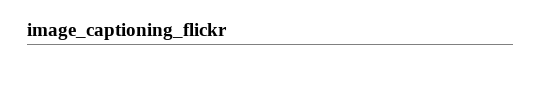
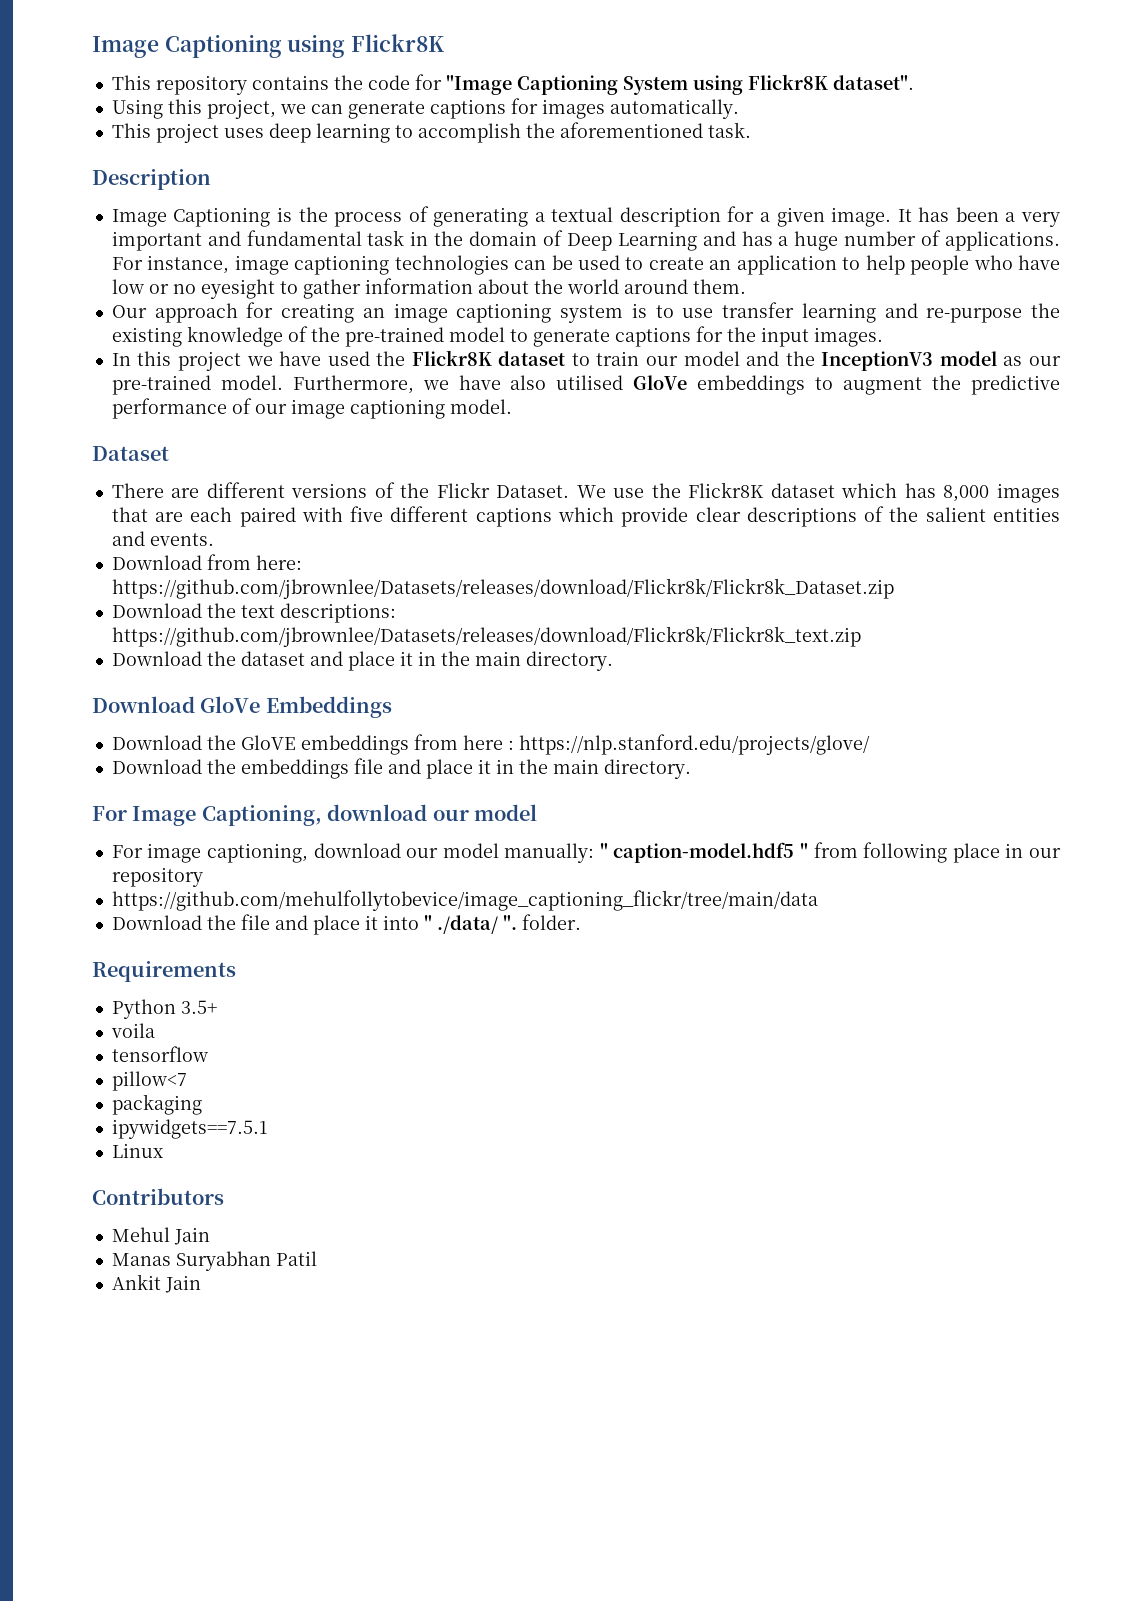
[27,23,227,40] image_captioning_flickr -> [92,34,446,58] [111,74,914,95] [111,98,739,119] [111,122,751,143] [92,169,211,190] [111,206,1061,227] [111,230,1061,251] [111,255,1061,275] [111,278,746,299] [111,302,1060,323] [111,326,883,347] [111,350,1062,371] [111,375,1061,395] [111,398,512,419] [92,446,169,461] [111,482,1061,503] [111,506,1060,527] [111,531,214,546] [111,554,302,570] [111,578,894,599] [111,603,396,623] [111,626,861,647] [111,651,613,671] [92,696,392,718] [111,734,870,755] [111,758,691,779] [92,804,537,826] [111,842,1061,863] [111,867,203,887] [111,890,818,911] [111,914,581,935] [92,961,236,982] [111,999,217,1019] [110,1023,155,1038] [111,1046,208,1062] [111,1071,187,1091] [111,1094,202,1115] [111,1119,267,1139] [111,1143,163,1158] [92,1188,224,1205] [111,1227,210,1245] [111,1251,317,1271] [111,1274,201,1293] Image Captioning using Flickr8K // This repository contains the code for "Image Captioning System using Flickr8K dataset". // Using this project, we can generate captions for images automatically. // This project uses deep learning to accomplish the aforementioned task. // Description // Image Captioning is the process of generating a textual description for a given image. It has been a very important and fundamental task in the domain of Deep Learning and has a huge number of applications. For instance, image captioning technologies can be used to create an application to help people who have low or no eyesight to gather information about the world around them. // Our approach for creating an image captioning system is to use transfer learning and re-purpose the existing knowledge of the pre-trained model to generate captions for the input images. // In this project we have used the Flickr8K dataset to train our model and the InceptionV3 model as our pre-trained model. Furthermore, we have also utilised GloVe embeddings to augment the predictive performance of our image captioning model. // Dataset // There are different versions of the Flickr Dataset. We use the Flickr8K dataset which has 8,000 images that are each paired with five different captions which provide clear descriptions of the salient entities and events. // Download from here: https://github.com/jbrownlee/Datasets/releases/download/Flickr8k/Flickr8k_Dataset.zip // Download the text descriptions: https://github.com/jbrownlee/Datasets/releases/download/Flickr8k/Flickr8k_text.zip // Download the dataset and place it in the main directory. // Download GloVe Embeddings // Download the GloVE embeddings from here : https://nlp.stanford.edu/projects/glove/ // Download the embeddings file and place it in the main directory. // For Image Captioning, download our model // For image captioning, download our model manually: " caption-model.hdf5 " from following place in our repository // https://github.com/mehulfollytobevice/image_captioning_flickr/tree/main/data // Download the file and place it into " ./data/ ". folder. // Requirements // Python 3.5+ // voila // tensorflow // pillow<7 // packaging // ipywidgets==7.5.1 // Linux // Contributors // Mehul Jain // Manas Suryabhan Patil // Ankit Jain

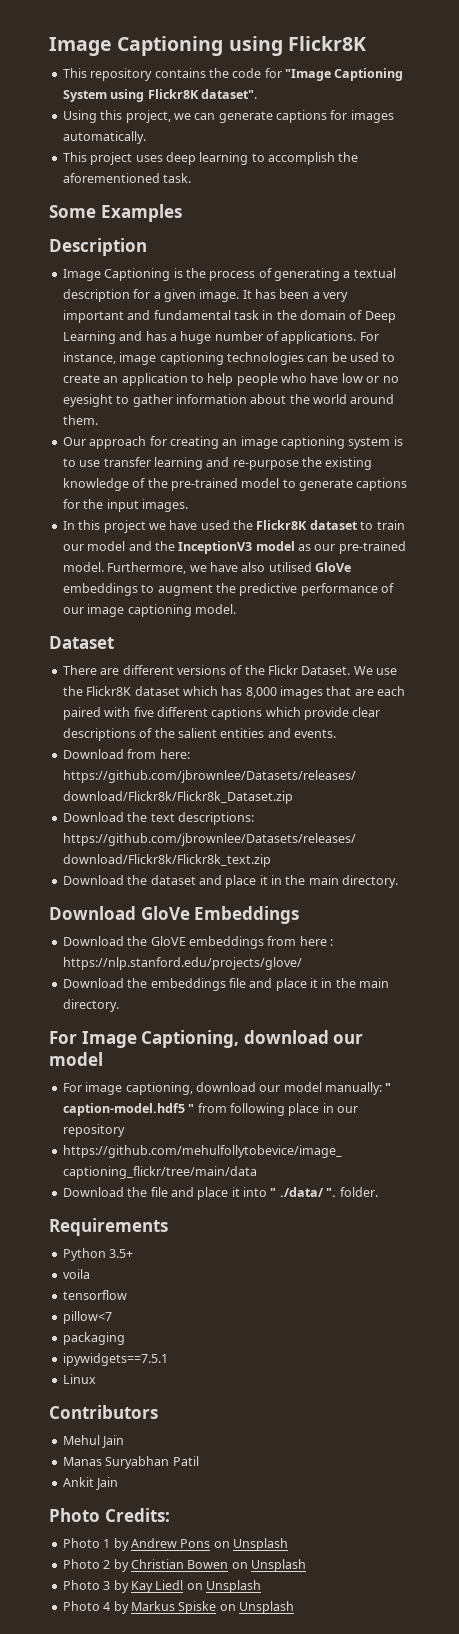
(751, 130) none -> [49,204,182,222] // Some Examples
(201, 1284) none -> [49,1508,170,1522] [62,1538,288,1551] [62,1559,306,1572] [62,1580,261,1593] [62,1601,294,1614] // Photo Credits: // Photo 1 by Andrew Pons on Unsplash // Photo 2 by Christian Bowen on Unsplash // Photo 3 by Kay Liedl on Unsplash // Photo 4 by Markus Spiske on Unsplash

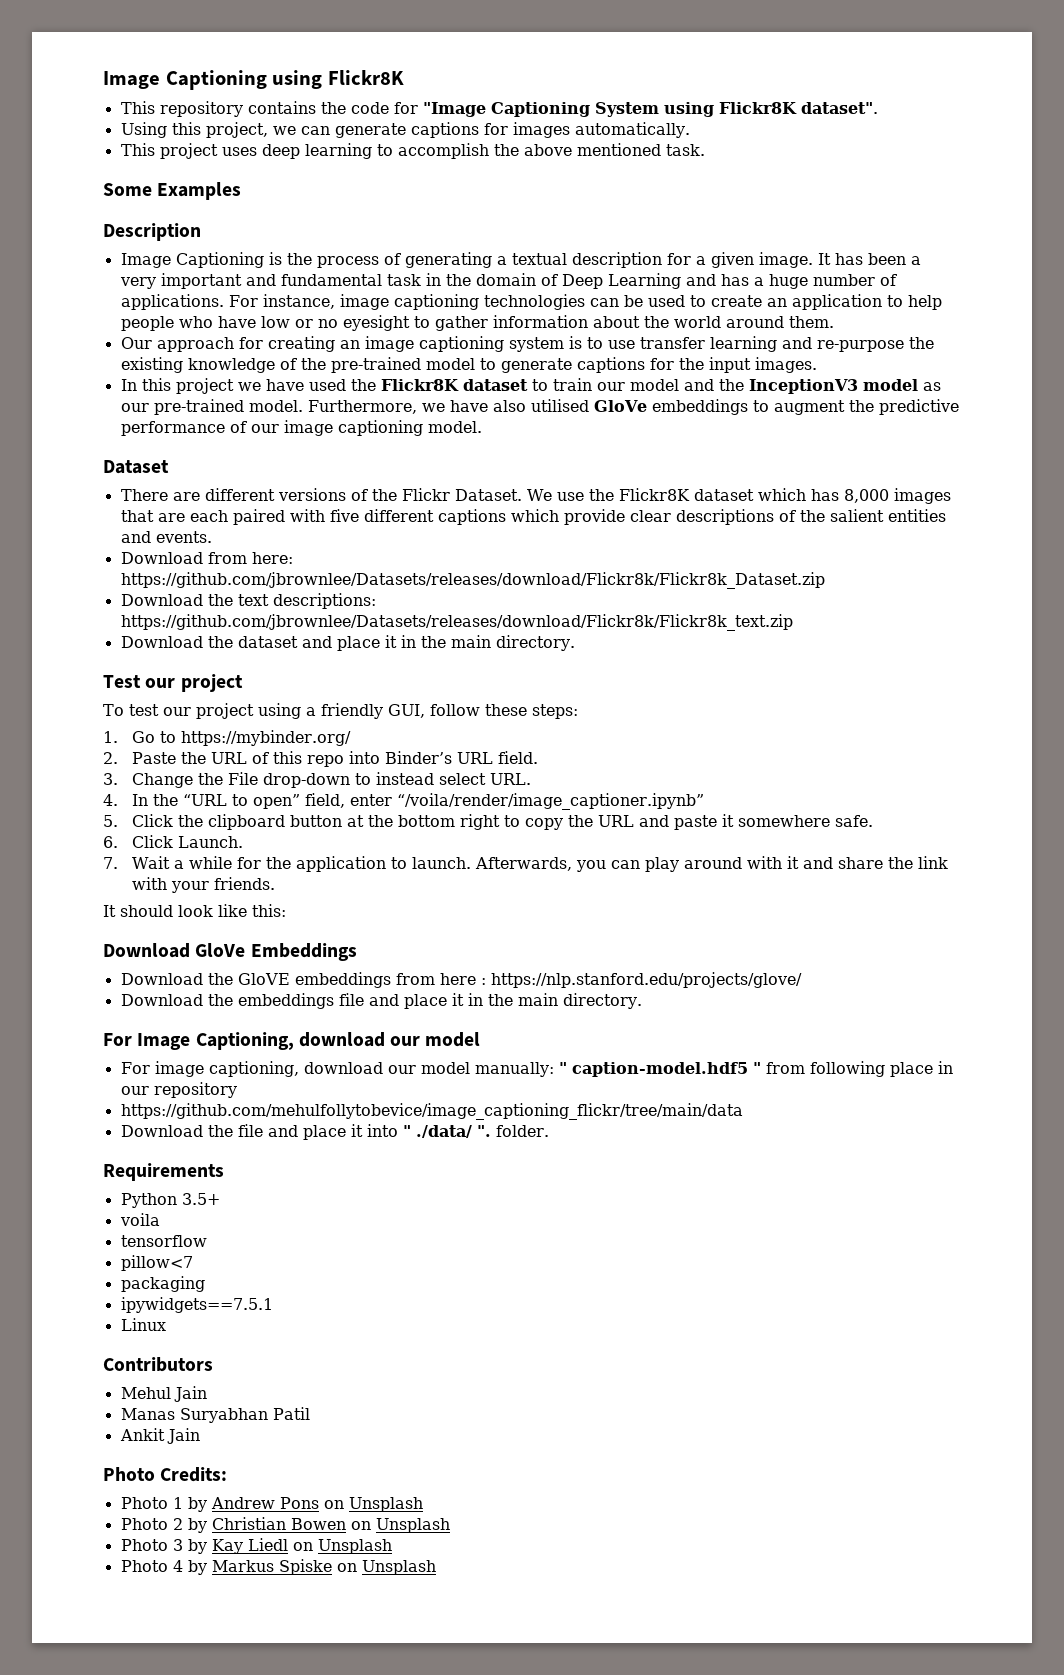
[62,173,160,183] aforementioned -> [523,143,661,156] above mentioned
(399, 881) none -> [103,674,243,692] [103,703,578,719] [103,730,352,746] [103,751,539,767] [103,772,532,788] [103,793,705,810] [103,814,874,830] [103,835,244,848] [103,856,949,872] [132,877,276,893] [103,904,286,917] // Test our project // To test our project using a friendly GUI, follow these steps: // 1. Go to https://mybinder.org/ // 2. Paste the URL of this repo into Binder’s URL field. // 3. Change the File drop-down to instead select URL. // 4. In the “URL to open” field, enter “/voila/render/image_captioner.ipynb” // 5. Click the clipboard button at the bottom right to copy the URL and paste it somewhere safe. // 6. Click Launch. // 7. Wait a while for the application to launch. Afterwards, you can play around with it and share the link with your friends. // It should look like this:

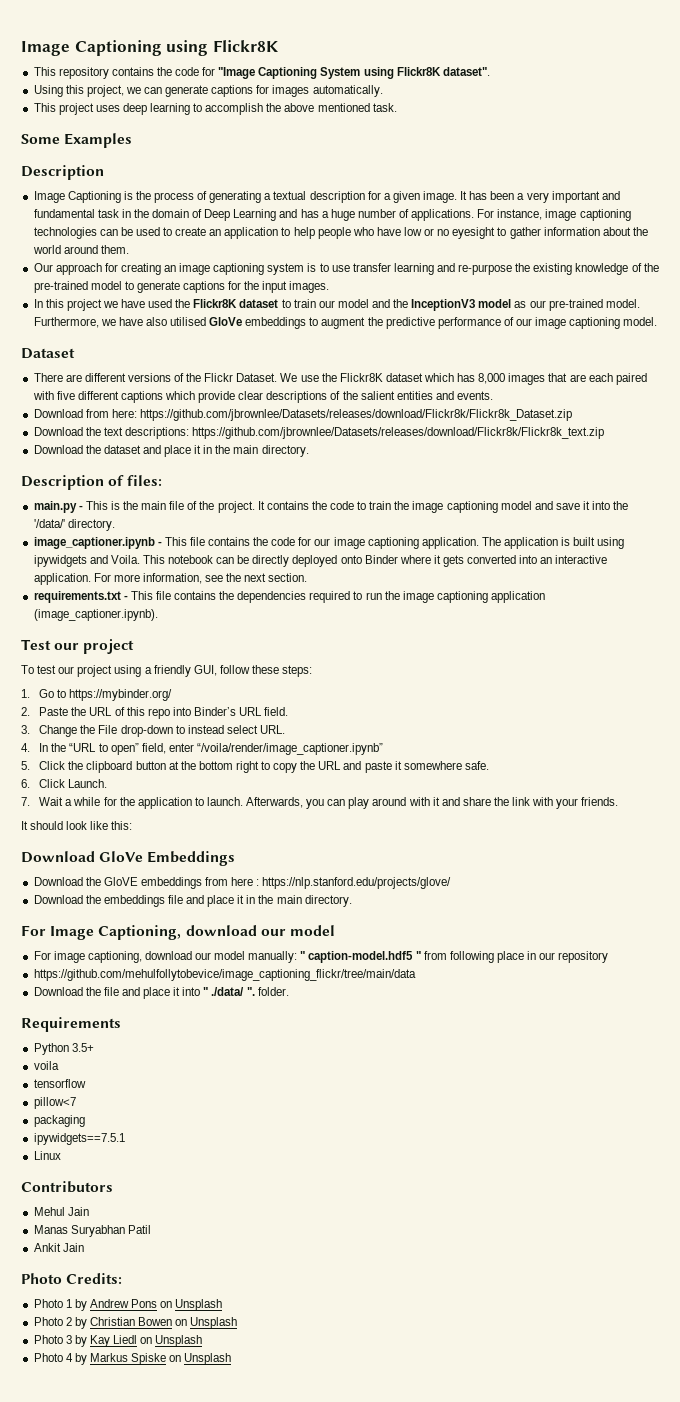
(575, 643) none -> [21,475,163,490] [33,501,629,513] [33,519,115,531] [33,537,625,549] [33,555,608,567] [33,573,308,585] [33,591,546,603] [33,609,158,621] // Description of files: // main.py - This is the main file of the project. It contains the code to train the image captioning model and save it into the '/data/' directory. // image_captioner.ipynb - This file contains the code for our image captioning application. The application is built using ipywidgets and Voila. This notebook can be directly deployed onto Binder where it gets converted into an interactive application. For more information, see the next section. // requirements.txt - This file contains the dependencies required to run the image captioning application (image_captioner.ipynb).

